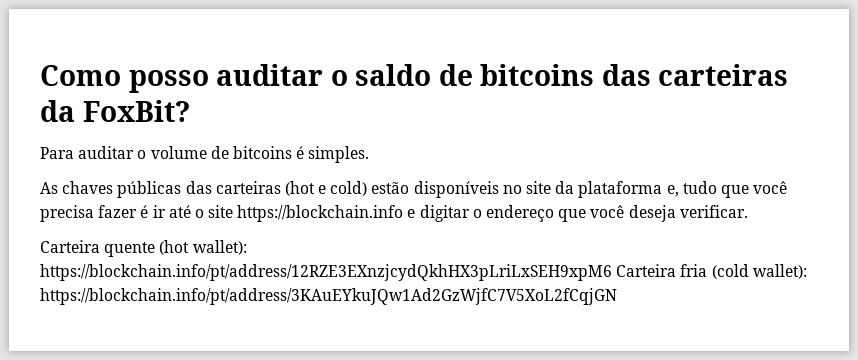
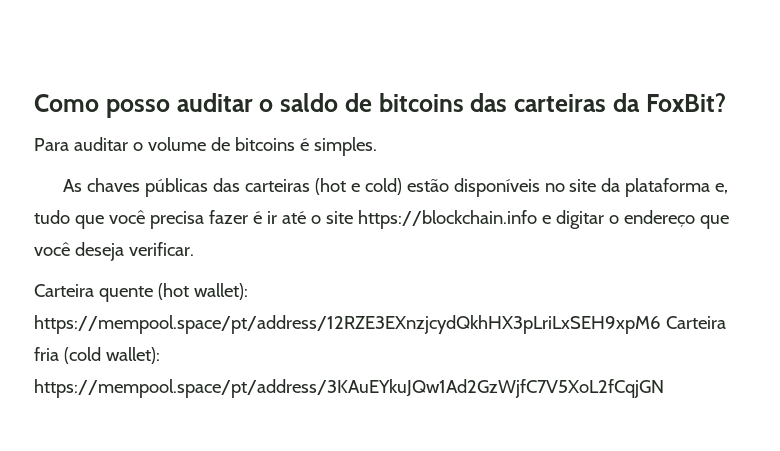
[40,264,612,281] https://blockchain.info/pt/address/12RZE3EXnzjcydQkhHX3pLriLxSEH9xpM6 -> [34,315,661,334] https://mempool.space/pt/address/12RZE3EXnzjcydQkhHX3pLriLxSEH9xpM6
[40,288,617,305] https://blockchain.info/pt/address/3KAuEYkuJQw1Ad2GzWjfC7V5XoL2fCqjGN -> [34,379,664,398] https://mempool.space/pt/address/3KAuEYkuJQw1Ad2GzWjfC7V5XoL2fCqjGN

